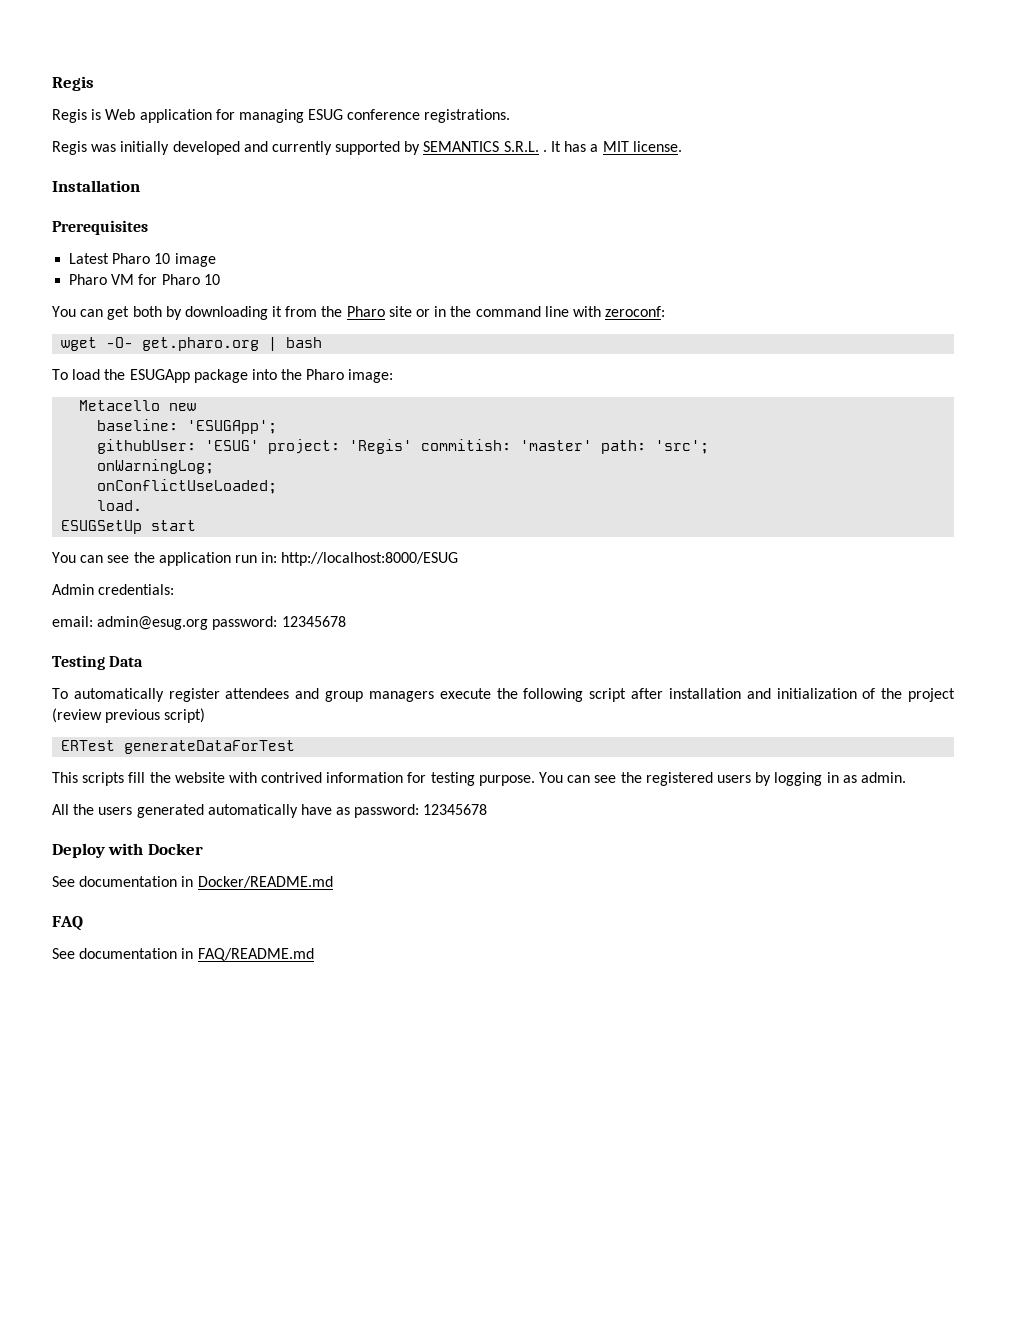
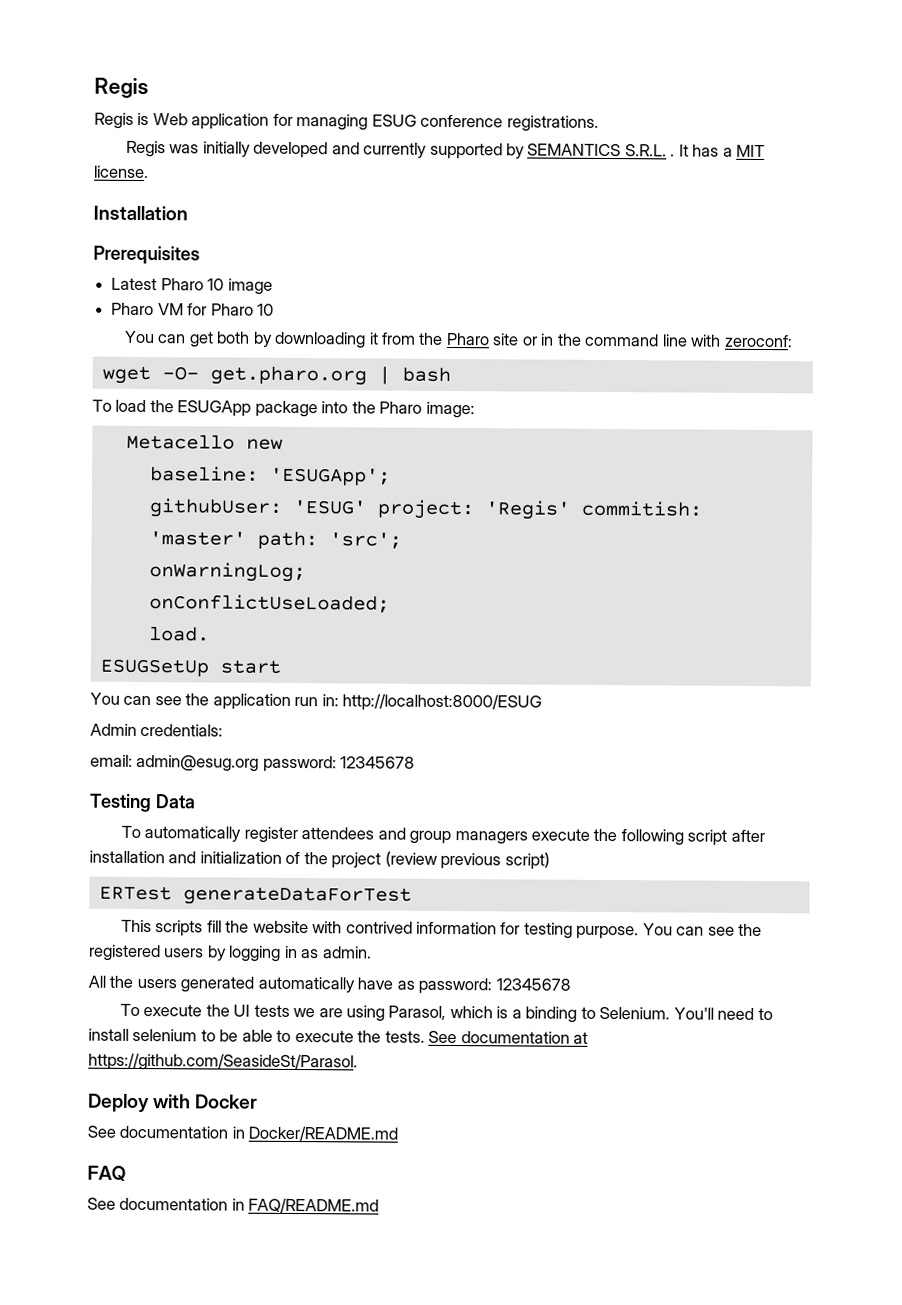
(488, 809) none -> [119,1003,773,1023] [88,1028,589,1044] [88,1052,358,1072] // To execute the UI tests we are using Parasol, which is a binding to Selenium. You'll need to install selenium to be able to execute the tests. See documentation at https://github.com/SeasideSt/Parasol.

